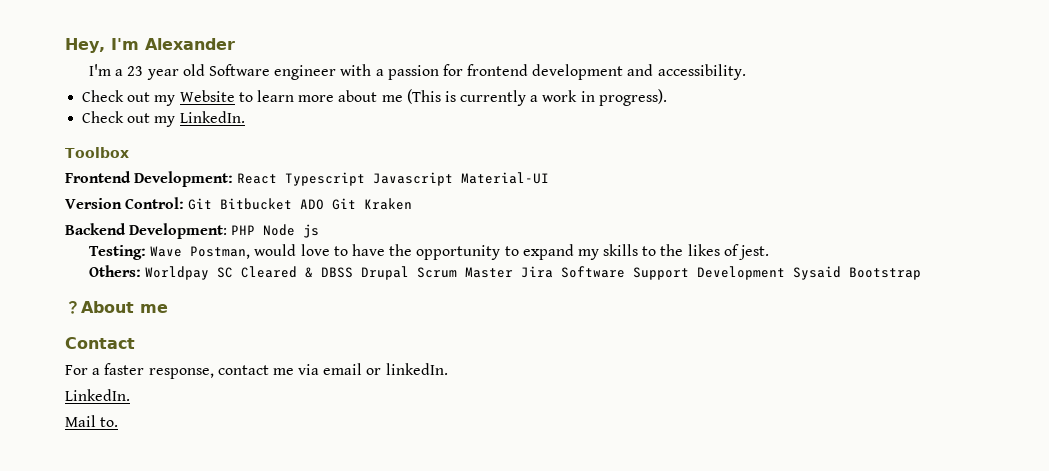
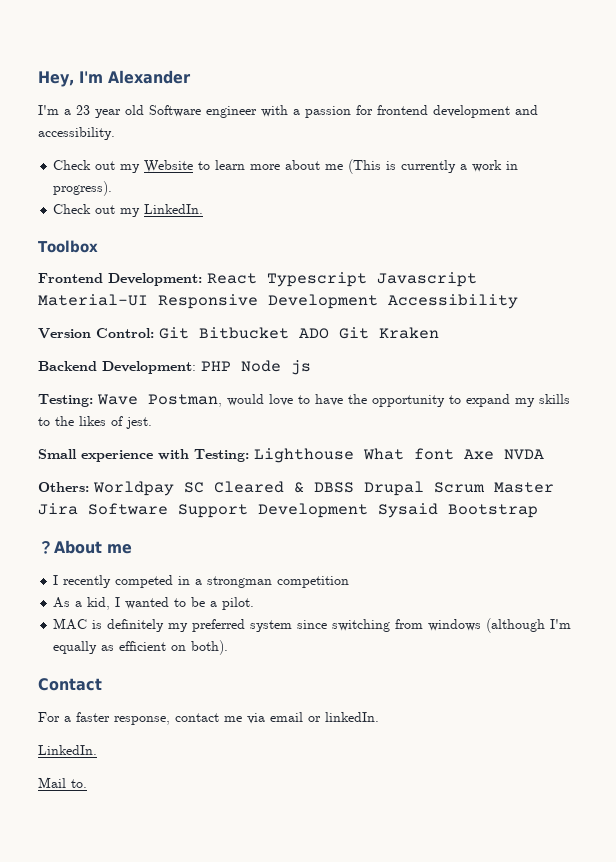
(550, 178) none -> [158,294,518,309] Responsive Development Accessibility
(770, 252) none -> [38,448,544,463] // Small experience with Testing: Lighthouse What font Axe NVDA
(168, 308) none -> [53,575,350,588] [53,597,255,610] [53,618,572,633] [53,640,229,655] // I recently competed in a strongman competition // As a kid, I wanted to be a pilot. // MAC is definitely my preferred system since switching from windows (although I'm equally as efficient on both).

